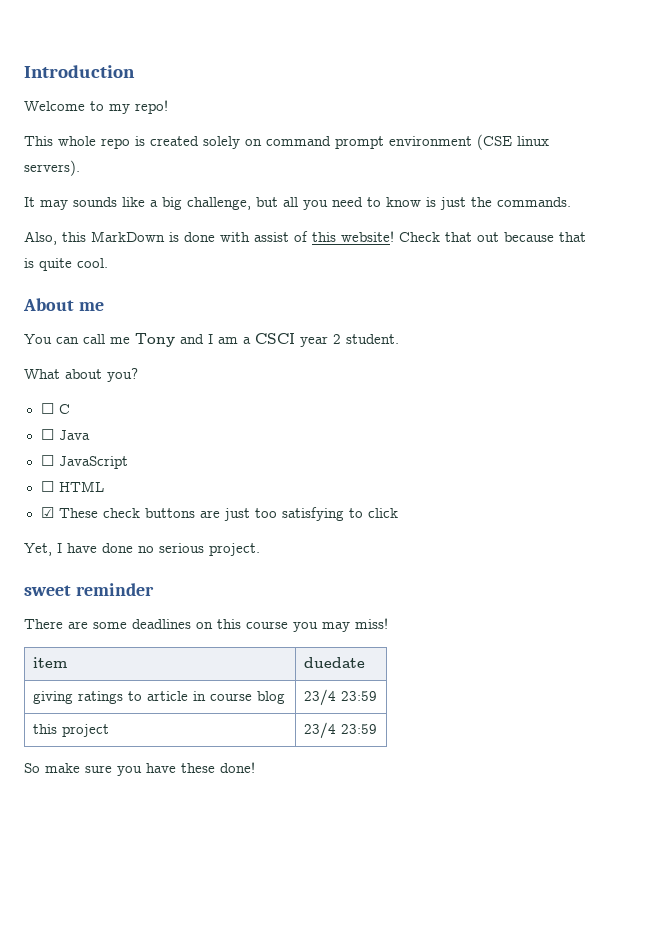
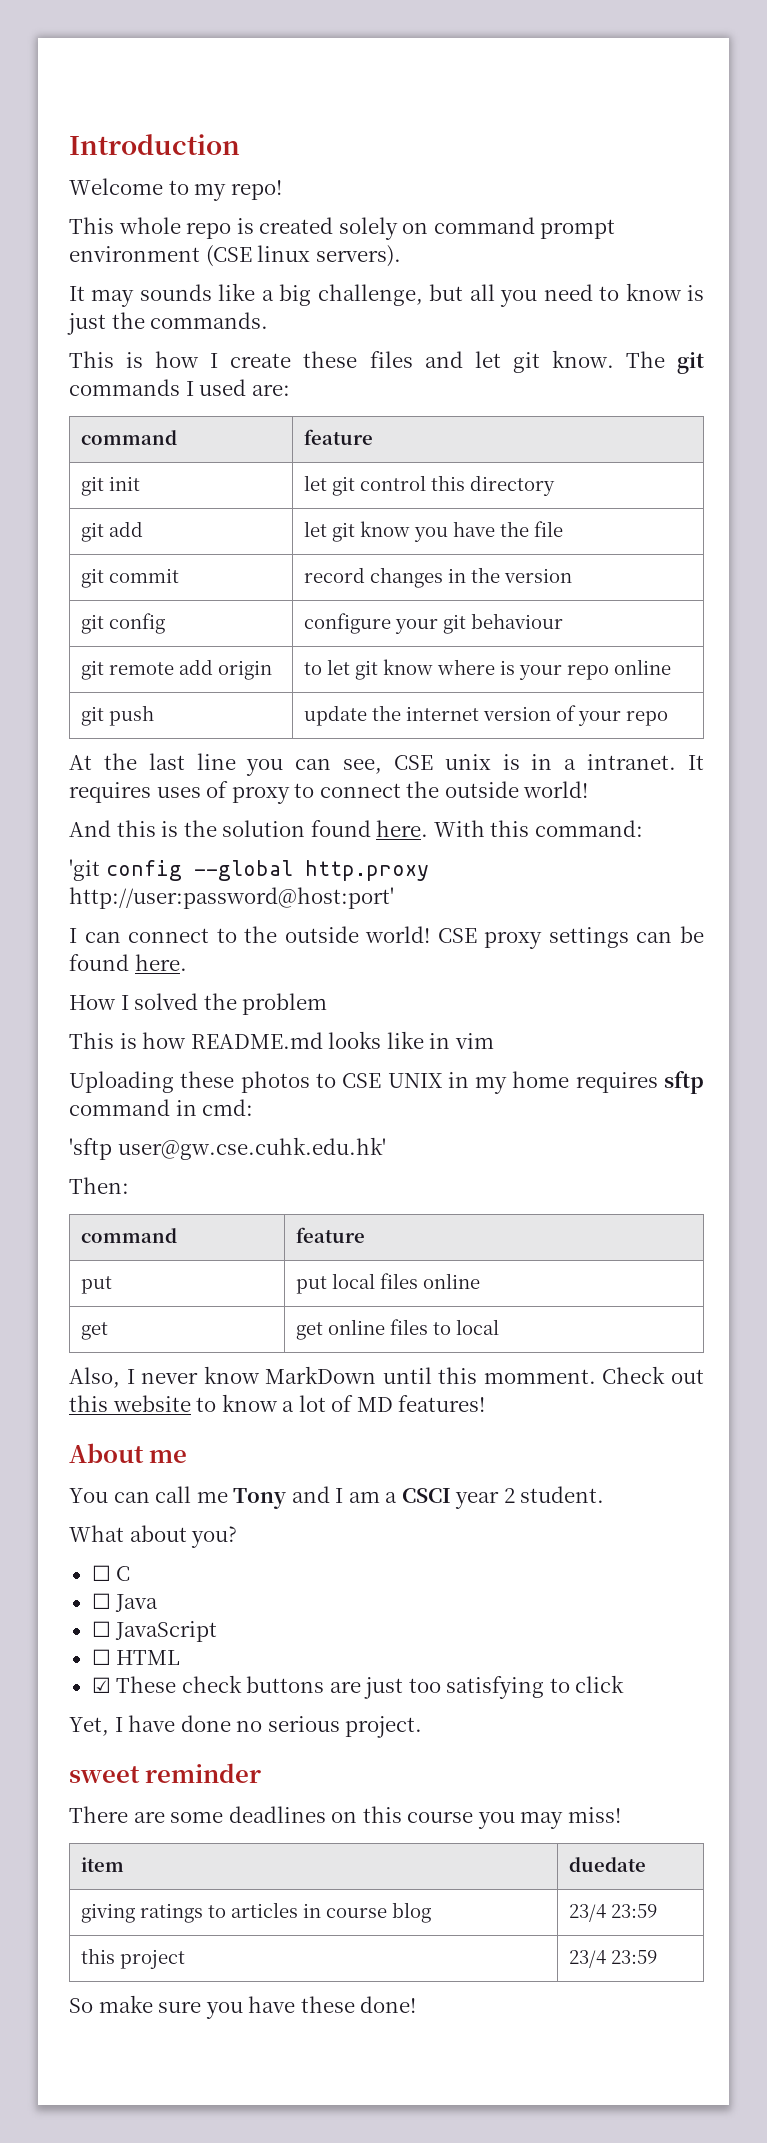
[24,231,586,245] [24,258,108,271] Also, this MarkDown is done with assist of this website! Check that out because that is quite cool. -> [69,350,704,374] [69,379,290,396] [80,430,177,445] [303,429,373,445] [80,476,140,496] [303,475,555,496] [80,521,143,542] [303,521,563,542] [80,568,179,588] [303,567,572,588] [80,613,165,634] [303,613,563,634] [80,659,272,680] [303,659,671,680] [80,705,154,726] [303,705,668,726] [69,753,705,776] [69,781,589,804] [69,820,643,837] [69,859,429,881] [69,887,394,909] [69,926,704,949] [69,954,187,971] [69,993,328,1015] [69,1031,494,1049] [69,1071,704,1094] [69,1099,254,1116] [69,1137,386,1160] [69,1177,129,1194] [80,1228,177,1243] [295,1227,365,1243] [80,1276,112,1294] [295,1273,480,1294] [80,1322,108,1340] [295,1319,499,1340] [69,1366,704,1388] [69,1394,486,1412] This is how I create these files and let git know. The git commands I used are: // command | feature // git init | let git control this directory // git add | let git know you have the file // git commit | record changes in the version // git config | configure your git behaviour // git remote add origin | to let git know where is your repo online // git push | update the internet version of your repo // At the last line you can see, CSE unix is in a intranet. It requires uses of proxy to connect the outside world! // And this is the solution found here. With this command: // 'git config --global http.proxy http://user:password@host:port' // I can connect to the outside world! CSE proxy settings can be found here. // How I solved the problem // This is how README.md looks like in vim // Uploading these photos to CSE UNIX in my home requires sftp command in cmd: // 'sftp user@gw.cse.cuhk.edu.hk' // Then: // command | feature // put | put local files online // get | get online files to local // Also, I never know MarkDown until this momment. Check out this website to know a lot of MD features!
[146,691,188,701] article -> [230,1902,298,1918] articles

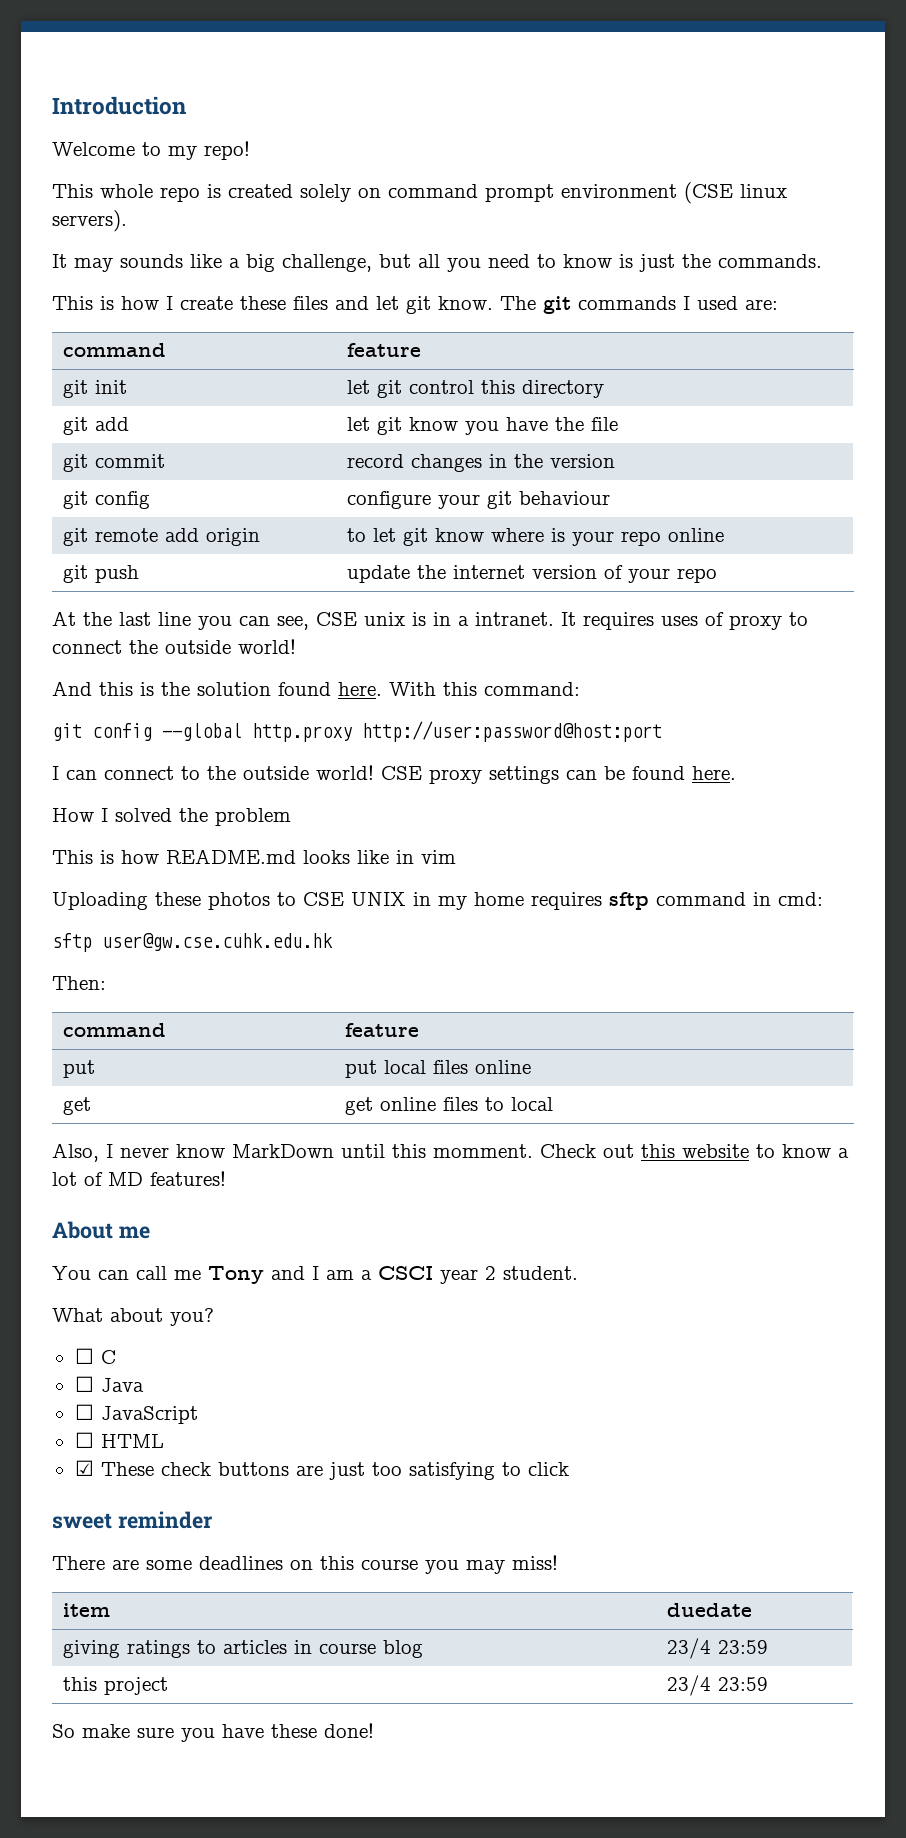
[69,859,100,881] 'git -> [52,723,82,741] git
[69,887,394,909] http://user:password@host:port' -> [362,721,662,742] http://user:password@host:port
[69,1137,386,1160] 'sftp user@gw.cse.cuhk.edu.hk' -> [52,933,333,952] sftp user@gw.cse.cuhk.edu.hk
[69,1715,423,1738] // Yet, I have done no serious project. -> (569, 1469) none

